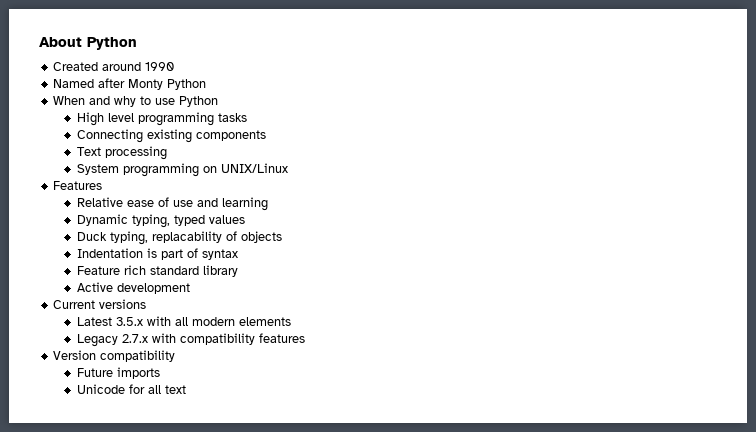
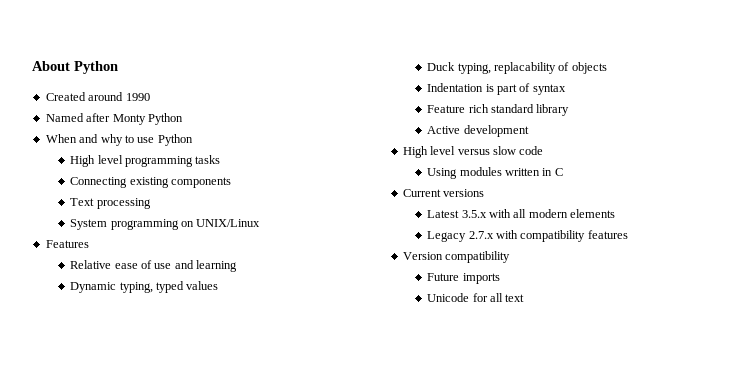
(190, 288) none -> [402,146,544,158] [427,167,563,179] // High level versus slow code // Using modules written in C

